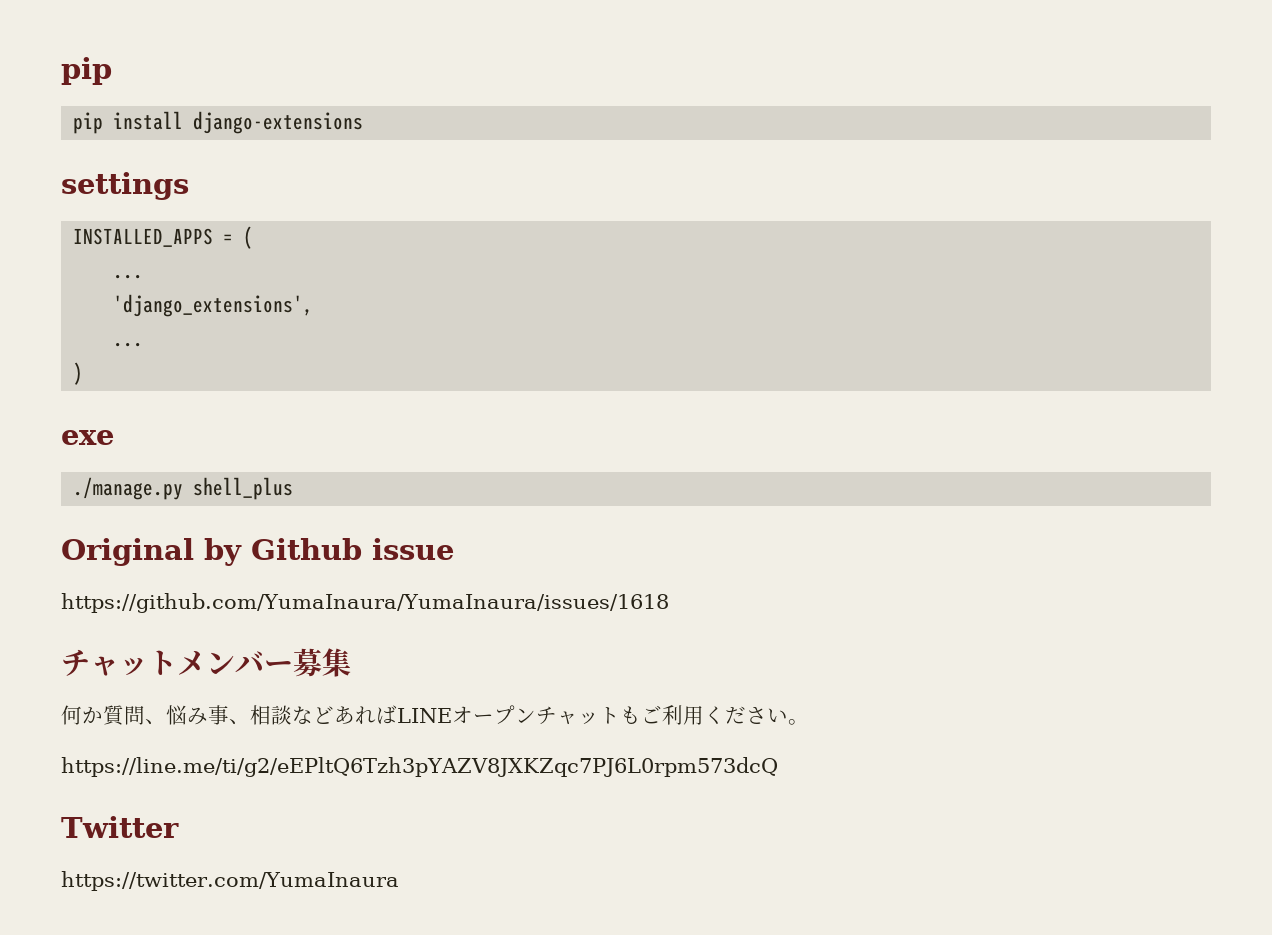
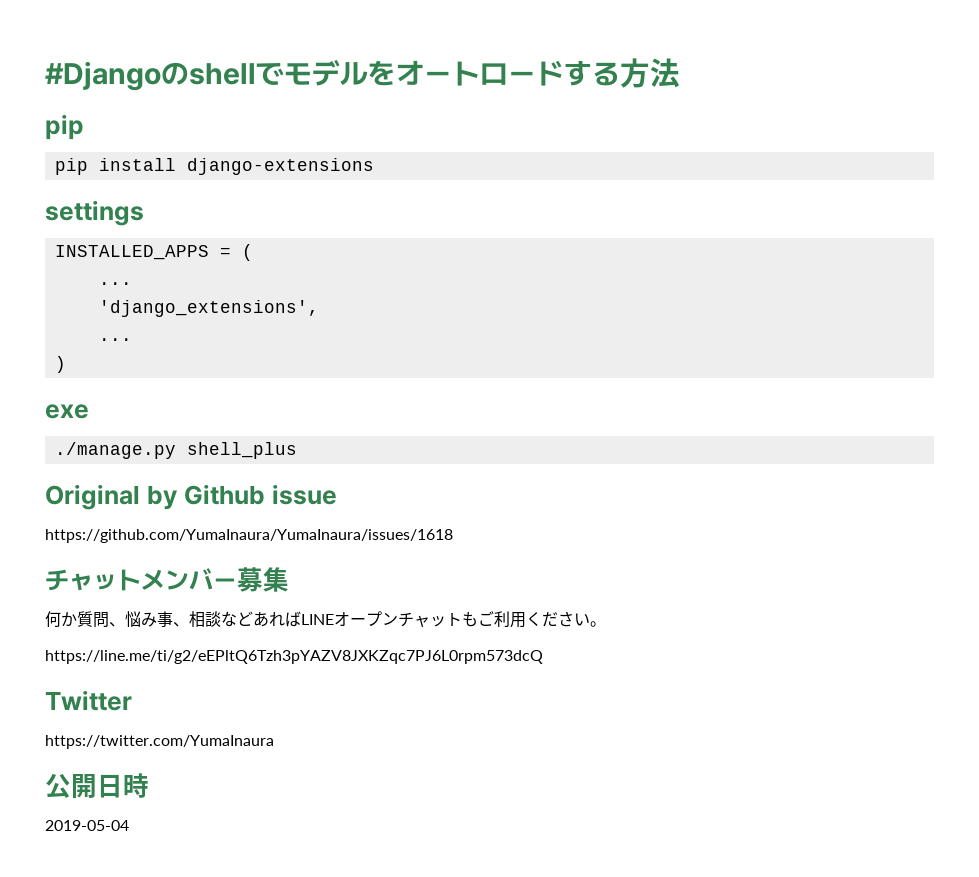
(61, 71) none -> [45,58,680,91] #Djangoのshellでモデルをオートロードする方法 //
(399, 881) none -> [45,773,149,799] [45,820,129,831] // 公開日時 // 2019-05-04

